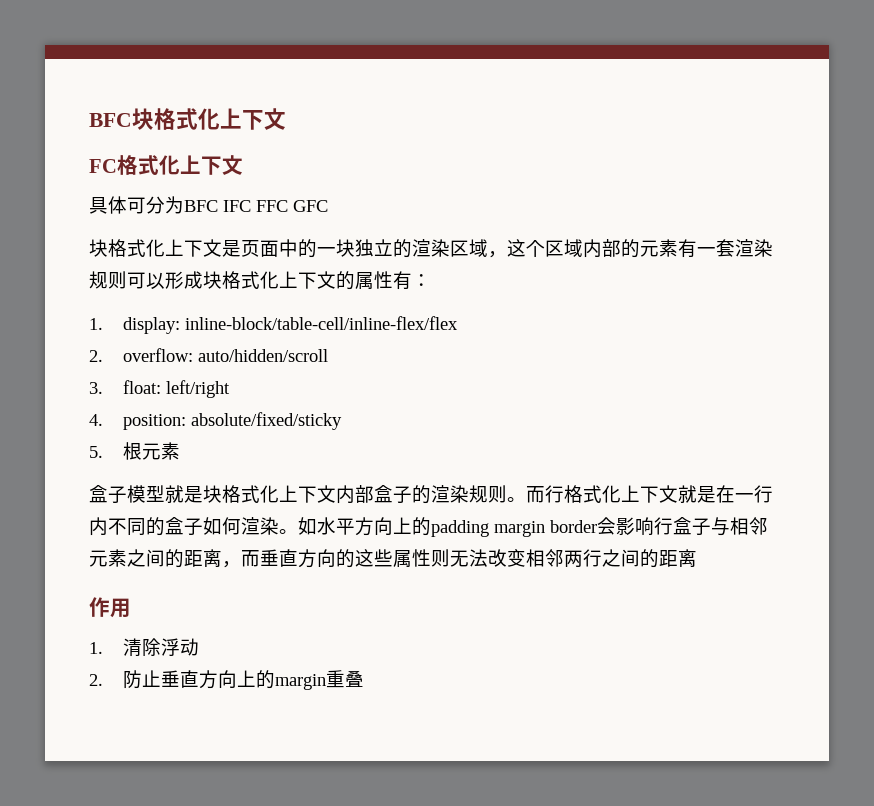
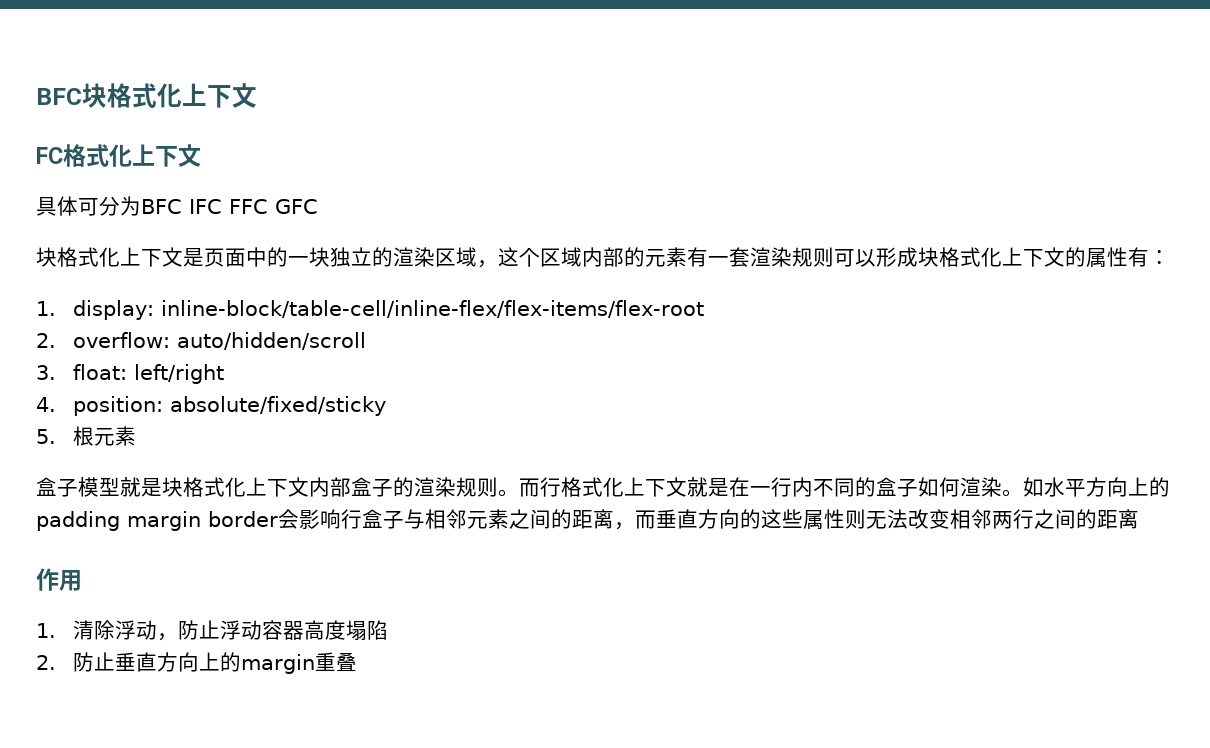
[184,316,458,330] inline-block/table-cell/inline-flex/flex -> [160,300,704,318] inline-block/table-cell/inline-flex/flex-items/flex-root
(199, 647) none -> [156,620,388,641] ，防止浮动容器高度塌陷

